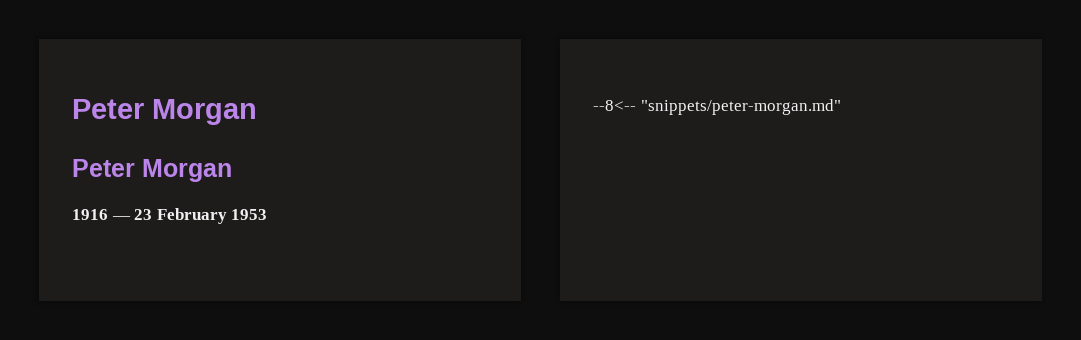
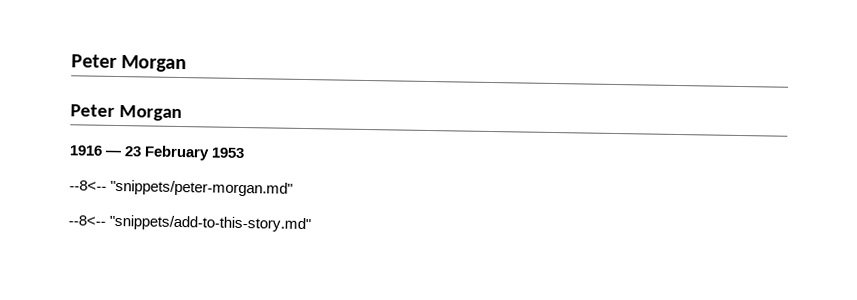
(841, 107) none -> [68,214,312,233] // --8<-- "snippets/add-to-this-story.md"

